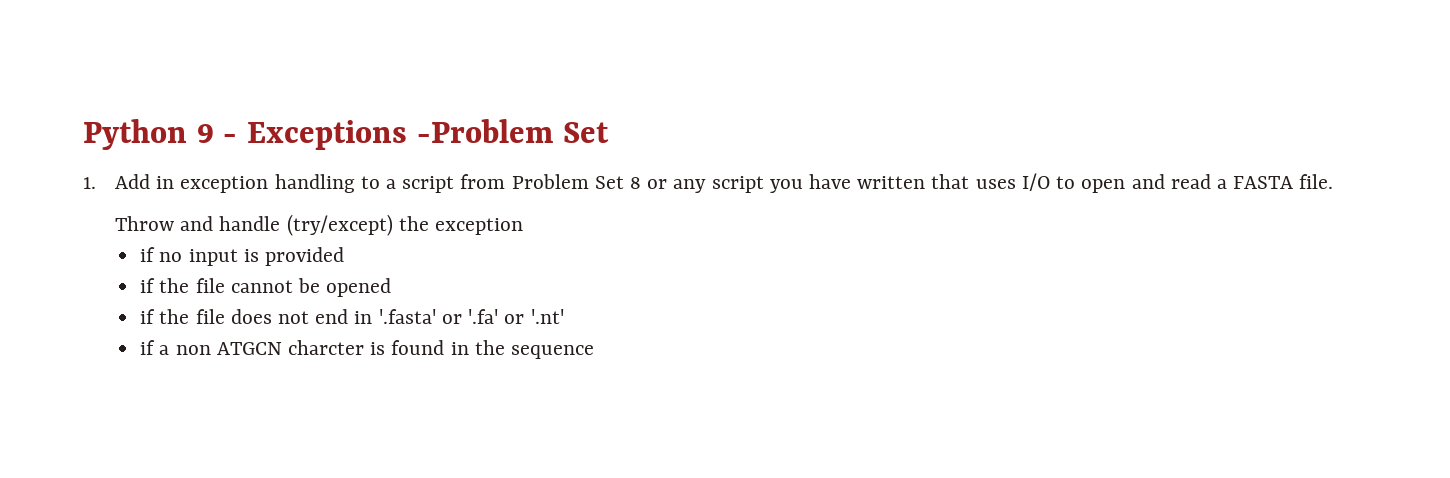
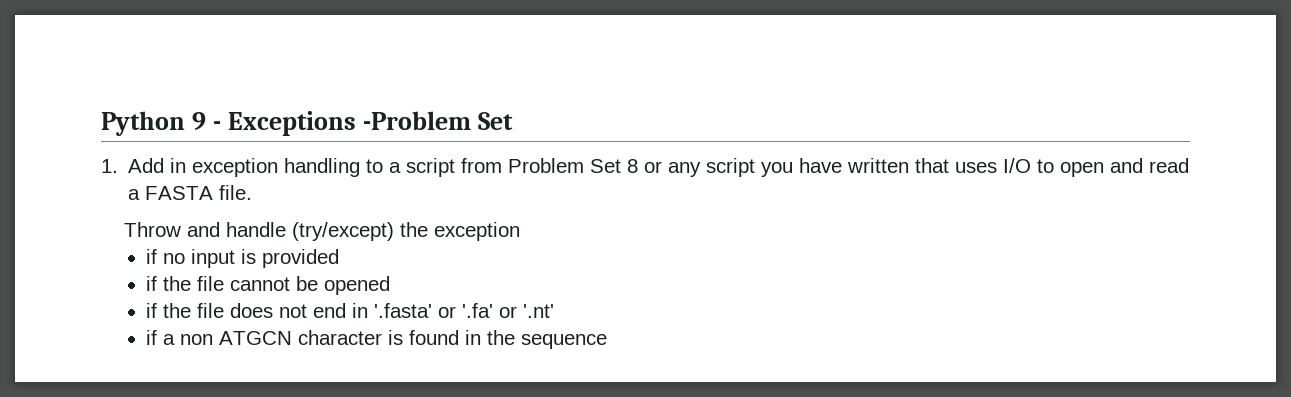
[288,340,365,355] charcter -> [298,330,383,345] character

